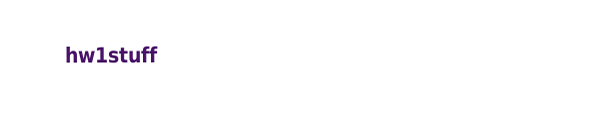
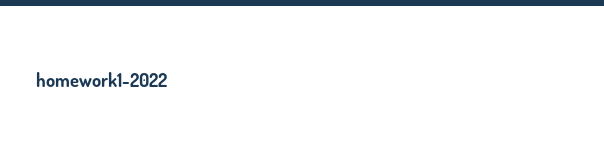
[64,46,158,64] hw1stuff -> [36,72,167,87] homework1-2022

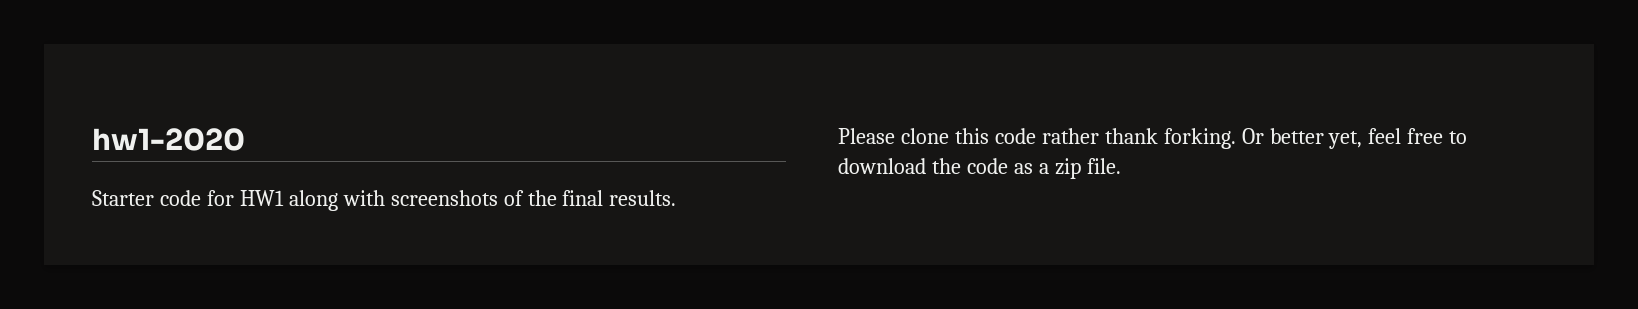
[36,72,167,87] homework1-2022 -> [92,128,245,151] [92,190,677,211] [838,128,1468,149] [838,158,1121,179] hw1-2020 // Starter code for HW1 along with screenshots of the final results. // Please clone this code rather thank forking. Or better yet, feel free to download the code as a zip file.

